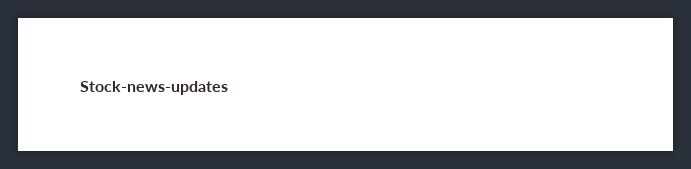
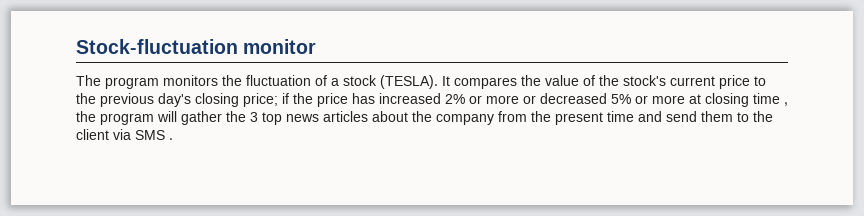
[80,81,228,95] Stock-news-updates -> [76,39,317,54] [76,75,766,89] [76,93,788,107] [76,111,773,125] [76,129,173,140] Stock-fluctuation monitor // The program monitors the fluctuation of a stock (TESLA). It compares the value of the stock's current price to the previous day's closing price; if the price has increased 2% or more or decreased 5% or more at closing time , the program will gather the 3 top news articles about the company from the present time and send them to the client via SMS .

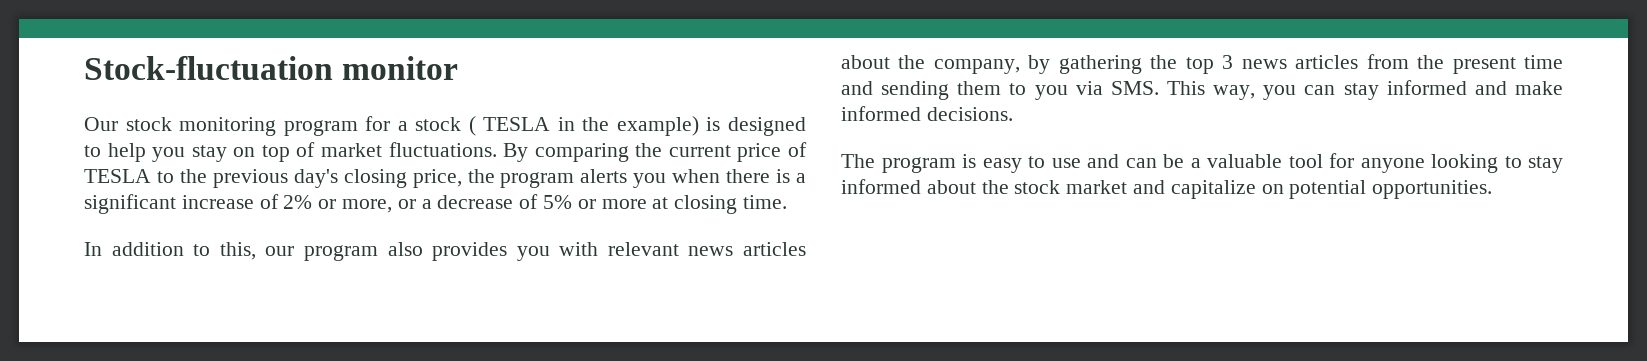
[76,75,750,89] The program monitors the fluctuation of a stock (TESLA). It compares the value of the stock's current price -> [84,116,807,136] [84,142,807,162] [84,169,151,183] Our stock monitoring program for a stock ( TESLA in the example) is designed to help you stay on top of market fluctuations. By comparing the current price of TESLA
[243,93,607,107] price; if the price has increased 2% or more or decreased -> [412,169,807,188] [84,194,539,214] price, the program alerts you when there is a significant increase of 2% or more, or a decrease of
[753,93,788,106] [76,111,494,125] time , the program will gather the 3 top news articles about the company -> [743,195,788,209] [84,242,806,261] [841,55,1359,74] time. // In addition to this, our program also provides you with relevant news articles about the company, by gathering the top 3 news articles
[666,111,697,122] send -> [881,81,950,100] sending
[753,111,773,122] [76,129,173,140] the client via SMS . -> [1034,80,1563,100] [841,106,1013,121] [841,153,1563,173] [841,179,1493,199] you via SMS. This way, you can stay informed and make informed decisions. // The program is easy to use and can be a valuable tool for anyone looking to stay informed about the stock market and capitalize on potential opportunities.

